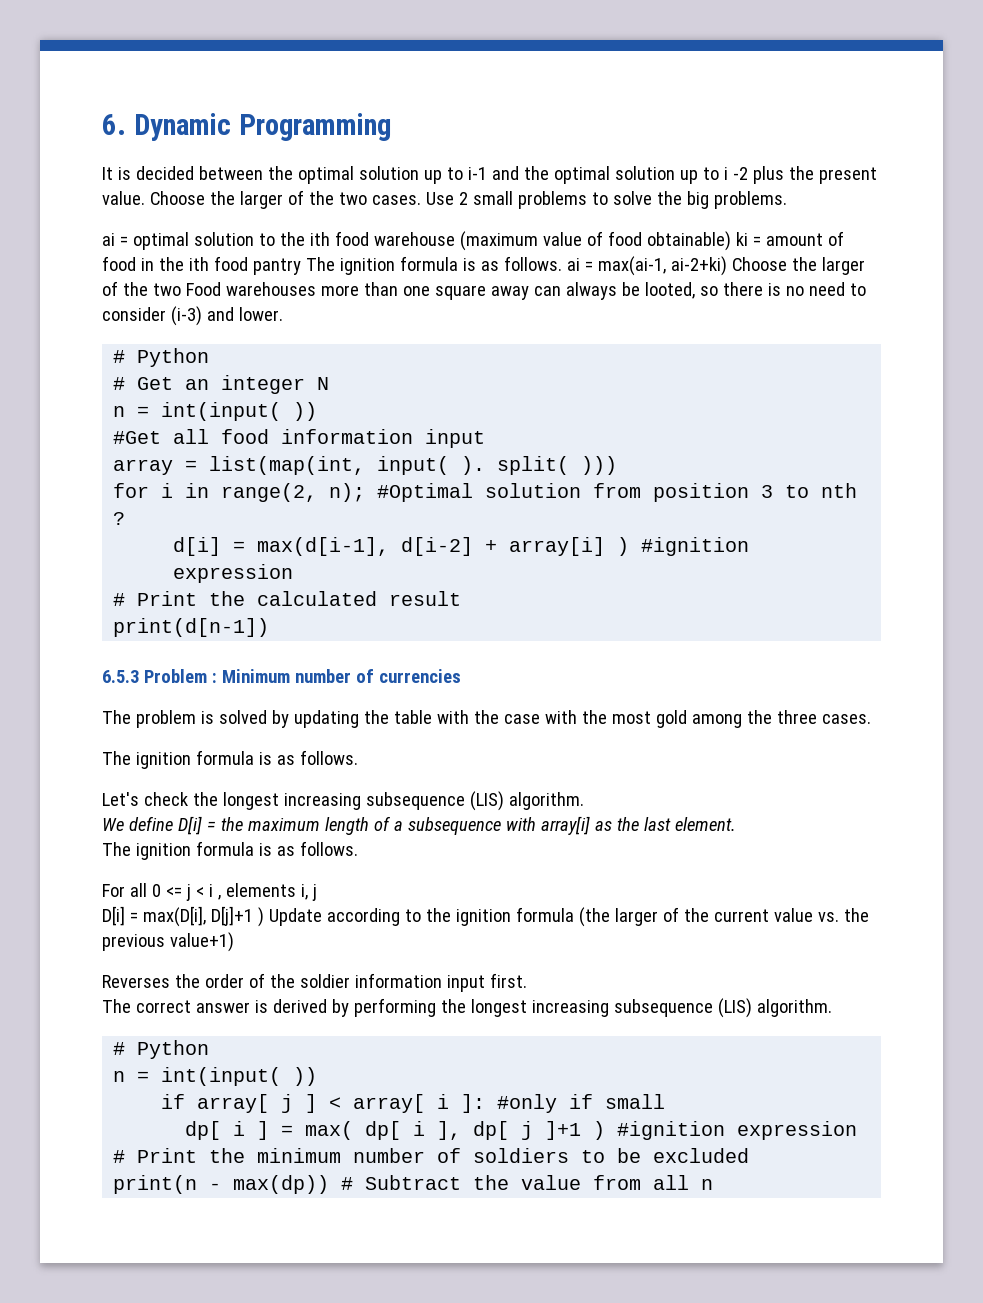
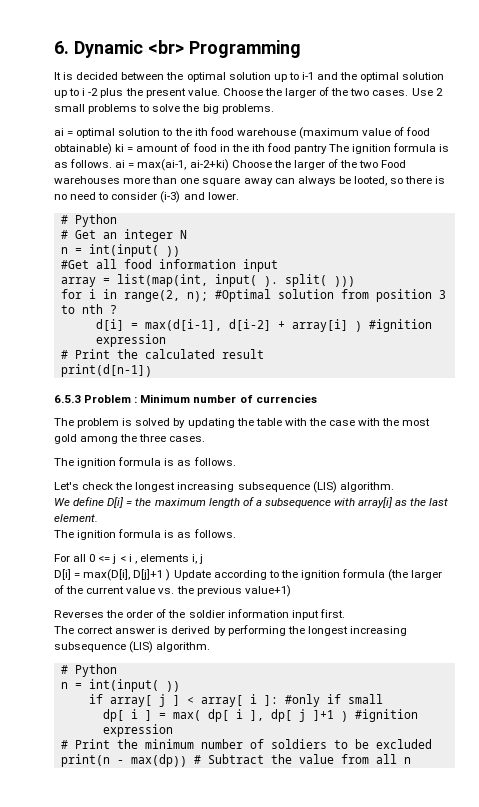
(231, 127) none -> [147,40,184,54] <br>

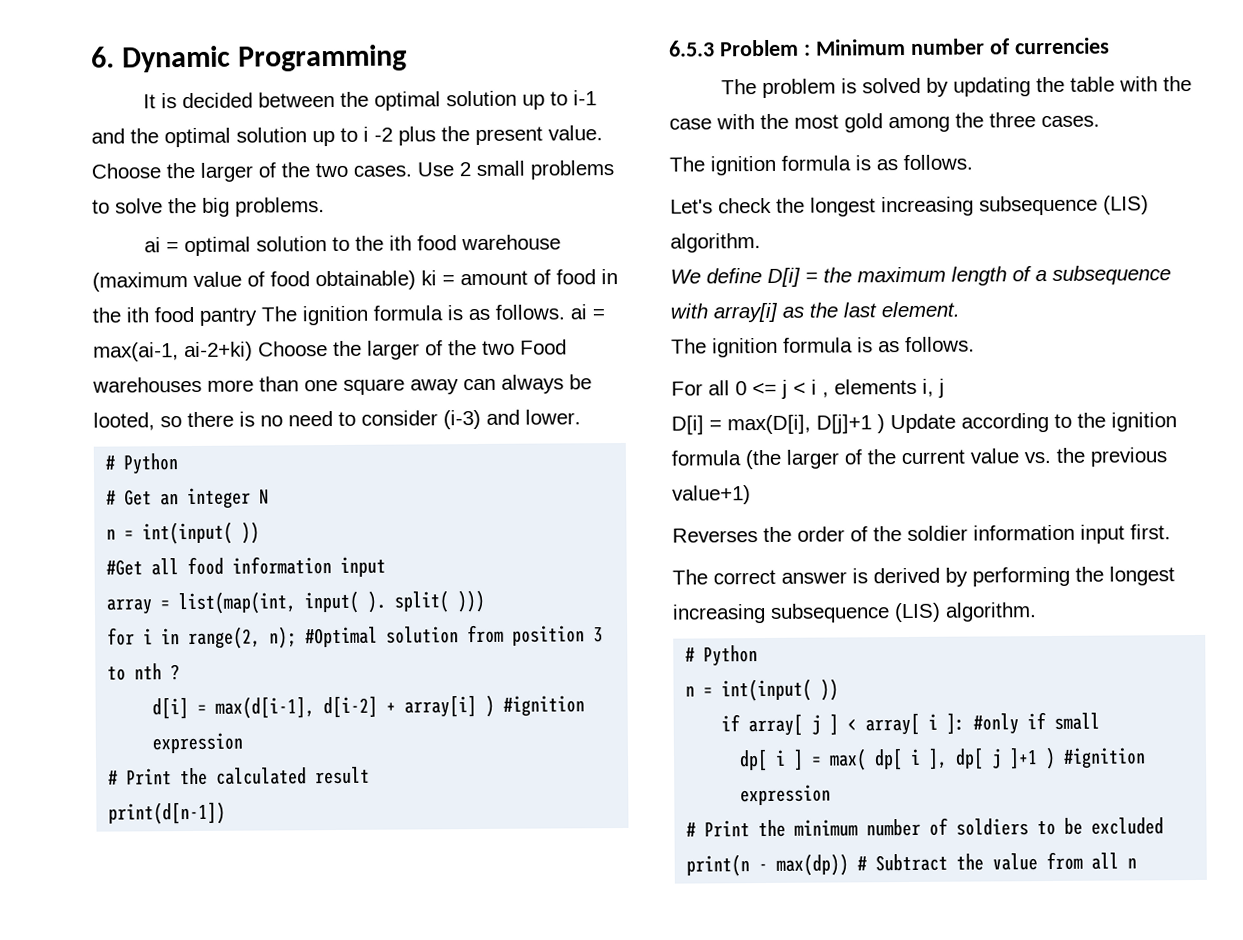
[147,40,184,54] <br> -> (231, 59) none

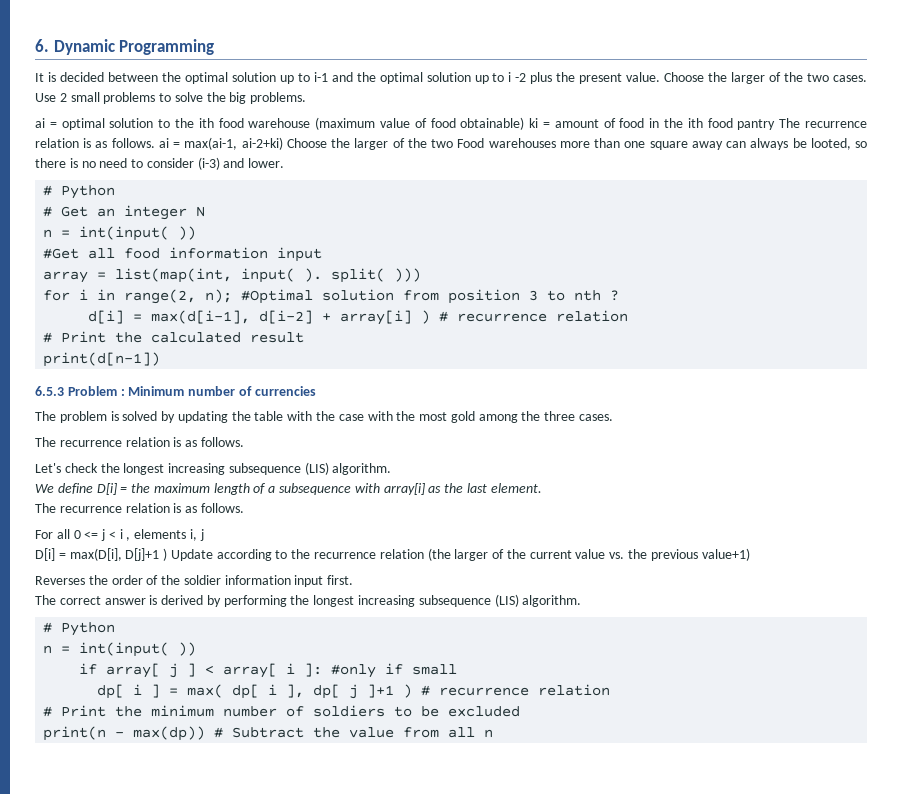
[302,305,443,326] ignition formula -> [804,121,867,128] [35,138,79,148] recurrence relation
[503,695,586,717] [152,732,244,754] #ignition expression -> [439,310,629,322] # recurrence relation
[710,155,851,176] ignition formula -> [59,437,170,447] recurrence relation
[712,337,853,358] ignition formula -> [59,503,170,513] recurrence relation
[1111,412,1177,432] [671,450,741,466] ignition formula -> [314,549,424,559] recurrence relation
[1063,747,1147,769] [740,784,832,806] #ignition expression -> [421,684,611,696] # recurrence relation

